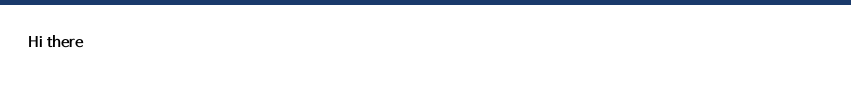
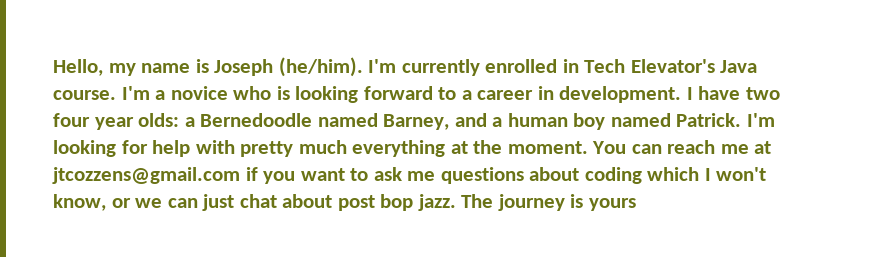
[28,35,84,48] Hi there -> [53,57,758,77] [53,86,781,103] [53,113,775,130] [53,140,772,157] [52,167,767,184] [53,194,636,211] Hello, my name is Joseph (he/him). I'm currently enrolled in Tech Elevator's Java course. I'm a novice who is looking forward to a career in development. I have two four year olds: a Bernedoodle named Barney, and a human boy named Patrick. I'm looking for help with pretty much everything at the moment. You can reach me at jtcozzens@gmail.com if you want to ask me questions about coding which I won't know, or we can just chat about post bop jazz. The journey is yours

